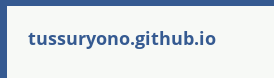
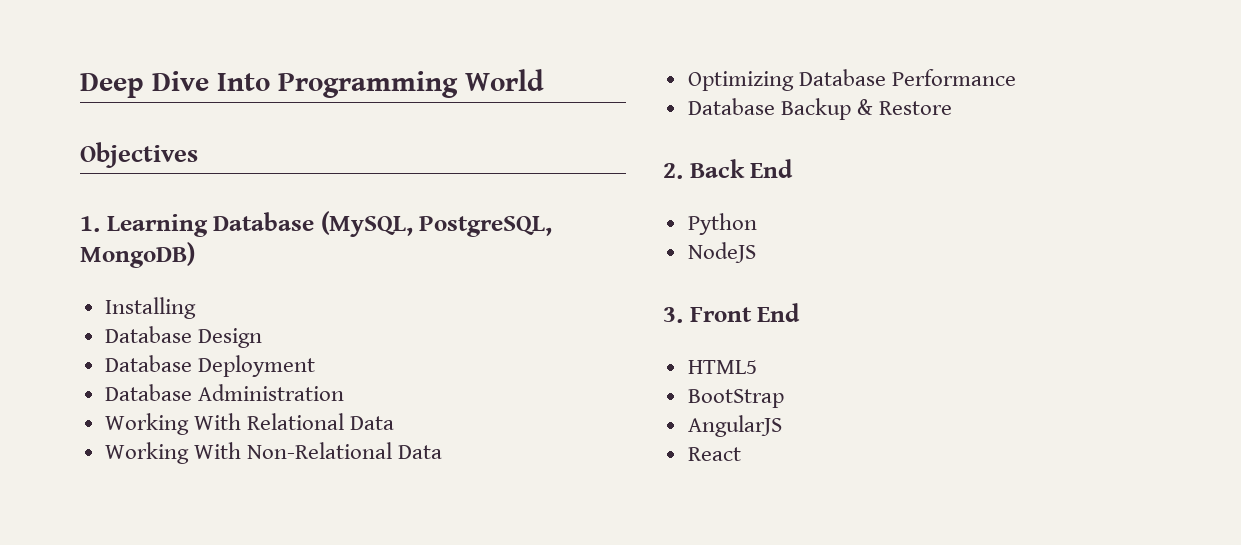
[28,31,216,49] tussuryono.github.io -> [80,69,544,98] [80,142,198,168] [80,211,553,237] [80,242,195,268] [104,297,196,319] [104,326,262,348] [104,355,315,377] [104,384,344,401] [104,413,394,435] [104,442,442,464] [687,69,1016,91] [687,98,952,120] [663,159,794,179] [687,213,757,235] [687,242,756,263] [663,303,801,323] [687,360,757,374] [687,389,784,408] [687,415,782,437] [687,447,741,461] Deep Dive Into Programming World // Objectives // 1. Learning Database (MySQL, PostgreSQL, MongoDB) // Installing // Database Design // Database Deployment // Database Administration // Working With Relational Data // Working With Non-Relational Data // Optimizing Database Performance // Database Backup & Restore // 2. Back End // Python // NodeJS // 3. Front End // HTML5 // BootStrap // AngularJS // React

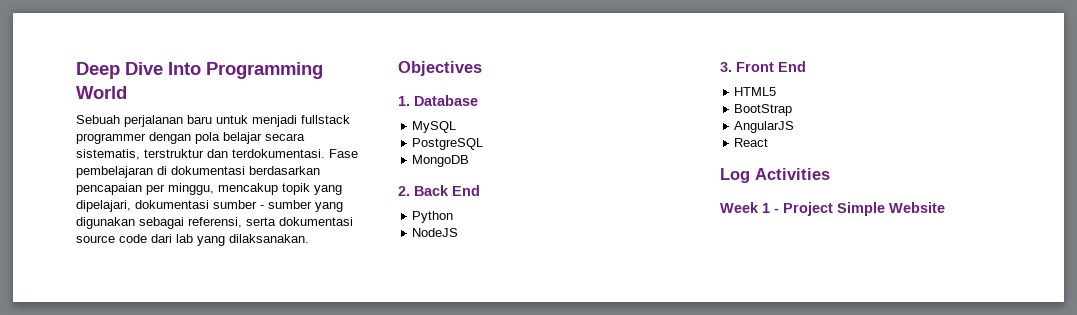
(544, 80) none -> [76,115,350,127] [76,132,305,144] [76,149,358,160] [76,166,320,178] [76,183,342,195] [76,200,343,212] [76,217,353,229] [76,234,309,246] // Sebuah perjalanan baru untuk menjadi fullstack programmer dengan pola belajar secara sistematis, terstruktur dan terdokumentasi. Fase pembelajaran di dokumentasi berdasarkan pencapaian per minggu, mencakup topik yang dipelajari, dokumentasi sumber - sumber yang digunakan sebagai referensi, serta dokumentasi source code dari lab yang dilaksanakan.
[106,211,553,237] [80,242,195,268] [104,297,196,319] [104,326,262,348] [104,355,315,377] [104,384,344,401] [104,413,394,435] [104,442,442,464] [687,69,1016,91] [687,98,952,120] Learning Database (MySQL, PostgreSQL, MongoDB) // Installing // Database Design // Database Deployment // Database Administration // Working With Relational Data // Working With Non-Relational Data // Optimizing Database Performance // Database Backup & Restore -> [414,95,478,106] [412,121,457,133] [412,138,484,150] [412,155,470,167] Database // MySQL // PostgreSQL // MongoDB
(741, 454) none -> [720,168,830,183] [720,202,945,216] // Log Activities // Week 1 - Project Simple Website

